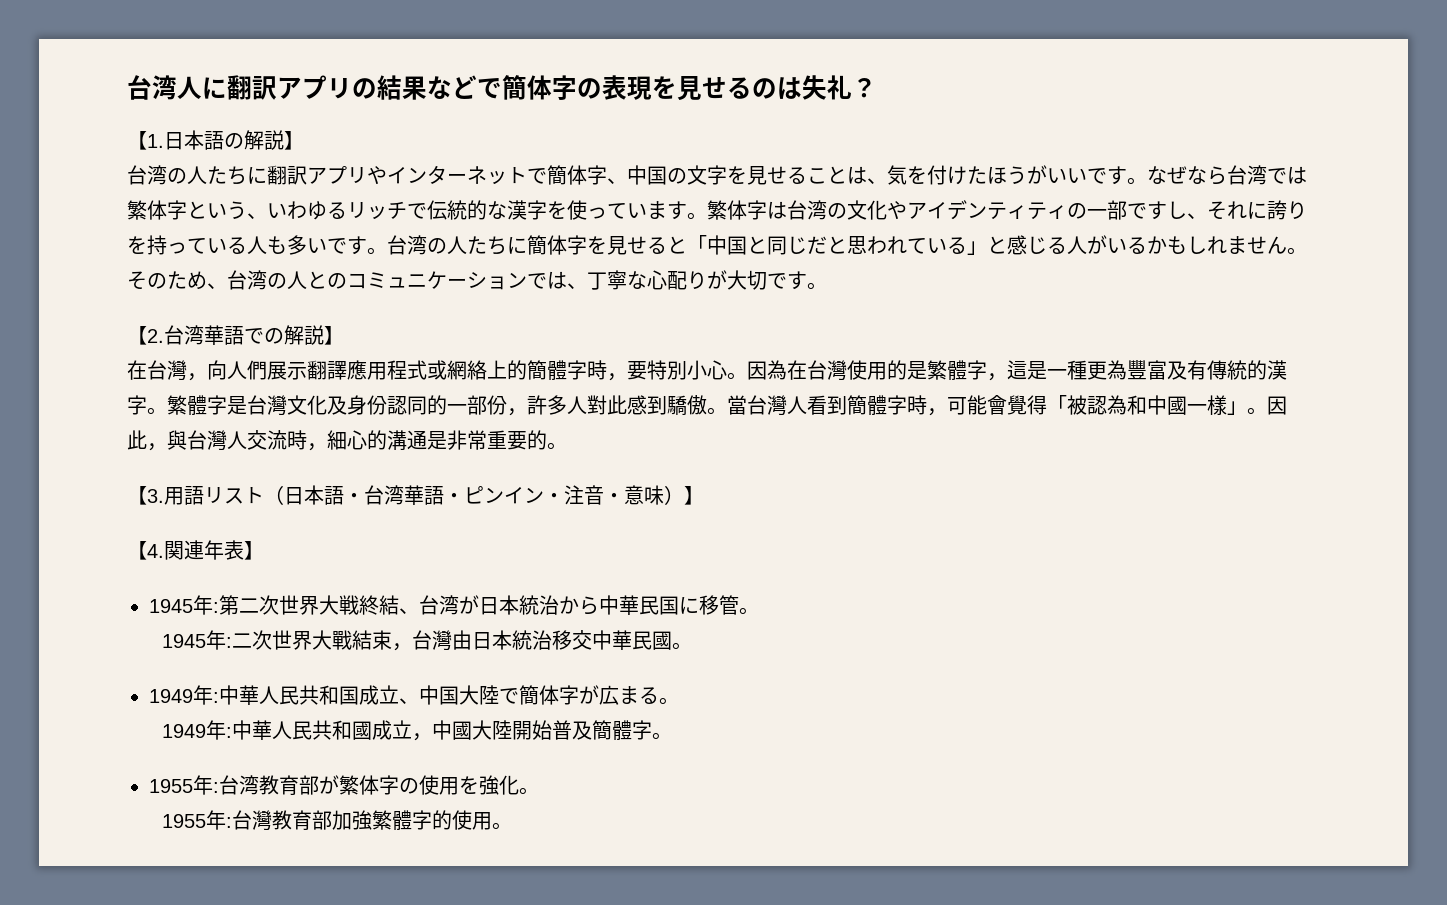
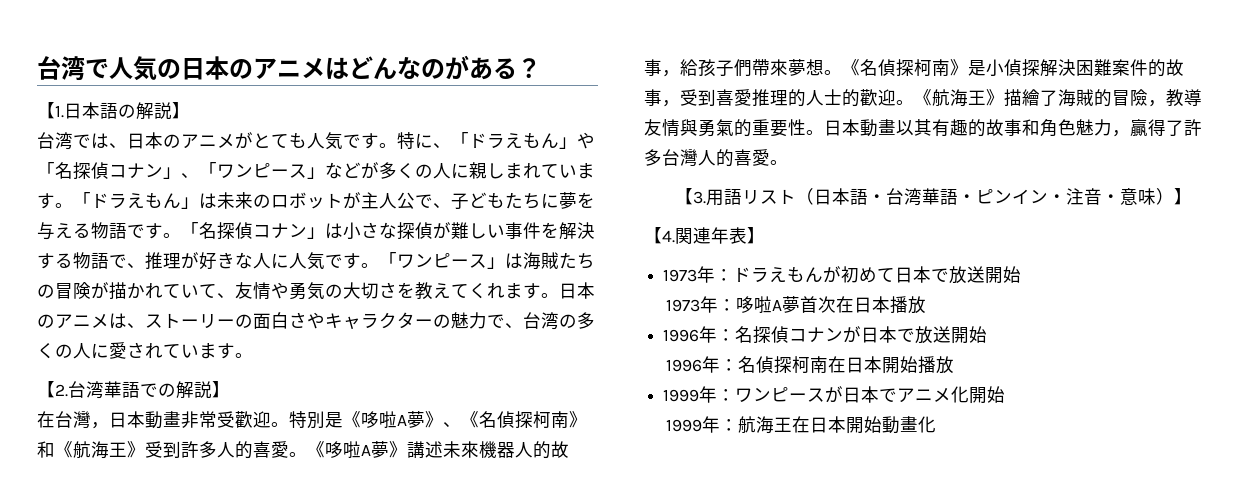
[127,75,852,101] 台湾人に翻訳アプリの結果などで簡体字の表現を見せるのは失礼 -> [37,55,517,81] 台湾で人気の日本のアニメはどんなのがある
[167,165,1307,185] [127,200,1307,220] [127,235,1307,255] [127,270,787,290] の人たちに翻訳アプリやインターネットで簡体字、中国の文字を見せることは、気を付けたほうがいいです。なぜなら台湾では繁体字という、いわゆるリッチで伝統的な漢字を使っています。繁体字は台湾の文化やアイデンティティの一部ですし、それに誇りを持っている人も多いです。台湾の人たちに簡体字を見せると「中国と同じだと思われている」と感じる人がいるかもしれません。そのため、台湾の人とのコミュニケーションでは、丁寧な心配りが大切で -> [73,132,595,150] [37,162,595,180] [37,192,595,210] [37,222,595,240] [37,252,595,270] [37,282,595,300] [37,312,595,330] [37,342,217,359] では、日本のアニメがとても人気です。特に、「ドラえもん」や「名探偵コナン」、「ワンピース」などが多くの人に親しまれています。「ドラえもん」は未来のロボットが主人公で、子どもたちに夢を与える物語です。「名探偵コナン」は小さな探偵が難しい事件を解決する物語で、推理が好きな人に人気です。「ワンピース」は海賊たちの冒険が描かれていて、友情や勇気の大切さを教えてくれます。日本のアニメは、ストーリーの面白さやキャラクターの魅力で、台湾の多くの人に愛されていま
[207,360,1287,381] [127,395,1287,416] [127,430,547,451] 向人們展示翻譯應用程式或網絡上的簡體字時，要特別小心。因為在台灣使用的是繁體字，這是一種更為豐富及有傳統的漢字。繁體字是台灣文化及身份認同的一部份，許多人對此感到驕傲。當台灣人看到簡體字時，可能會覺得「被認為和中國一樣」。因此，與台灣人交流時，細心的溝通是非常重要的 -> [109,411,587,429] [37,441,569,459] [644,59,1184,77] [644,89,1202,107] [644,119,1202,137] [644,149,770,167] 日本動畫非常受歡迎。特別是《哆啦A夢》、《名偵探柯南》和《航海王》受到許多人的喜愛。《哆啦A夢》講述未來機器人的故事，給孩子們帶來夢想。《名偵探柯南》是小偵探解決困難案件的故事，受到喜愛推理的人士的歡迎。《航海王》描繪了海賊的冒險，教導友情與勇氣的重要性。日本動畫以其有趣的故事和角色魅力，贏得了許多台灣人的喜愛
[149,595,759,615] [161,630,692,651] [149,685,679,705] [161,720,672,741] [149,775,539,795] [161,810,512,831] 1945年:第二次世界大戦終結、台湾が日本統治から中華民国に移管。 // 1945年:二次世界大戰結束，台灣由日本統治移交中華民國。 // 1949年:中華人民共和国成立、中国大陸で簡体字が広まる。 // 1949年:中華人民共和國成立，中國大陸開始普及簡體字。 // 1955年:台湾教育部が繁体字の使用を強化。 // 1955年:台灣教育部加強繁體字的使用。 -> [663,266,1022,284] [666,296,927,314] [663,326,988,344] [666,356,955,374] [663,386,1006,404] [666,416,937,434] 1973年：ドラえもんが初めて日本で放送開始 // 1973年：哆啦A夢首次在日本播放 // 1996年：名探偵コナンが日本で放送開始 // 1996年：名偵探柯南在日本開始播放 // 1999年：ワンピースが日本でアニメ化開始 // 1999年：航海王在日本開始動畫化

